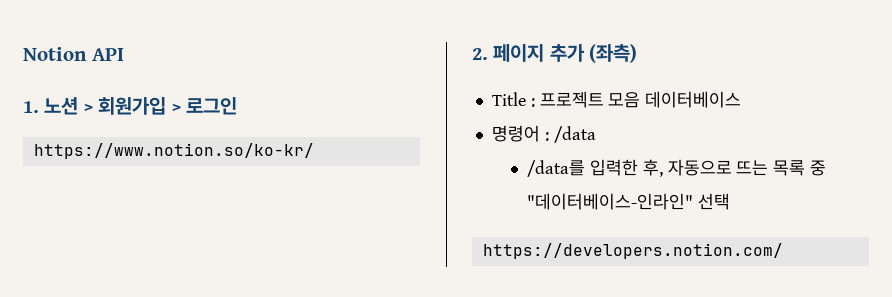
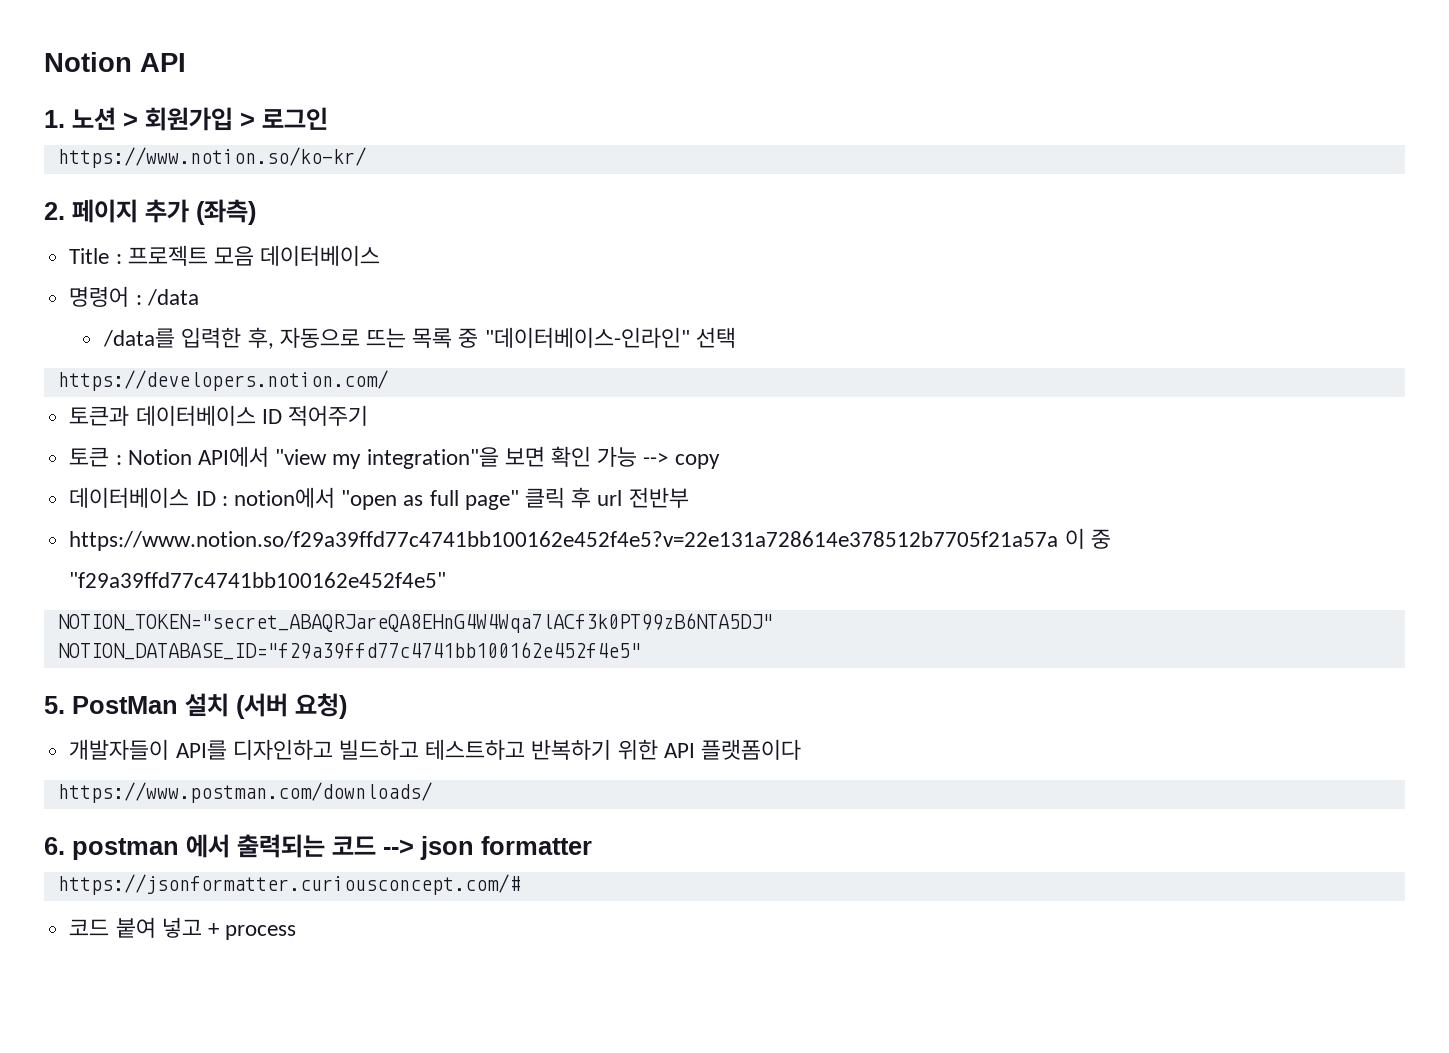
(783, 251) none -> [69,405,368,426] [69,446,720,469] [69,487,689,510] [69,528,1111,551] [69,572,447,588] [57,613,773,633] [57,642,641,660] [44,693,347,719] [69,739,801,760] [57,782,432,803] [44,834,592,860] [57,874,520,895] [69,917,297,940] // 토큰과 데이터베이스 ID 적어주기 // 토큰 : Notion API에서 "view my integration"을 보면 확인 가능 --> copy // 데이터베이스 ID : notion에서 "open as full page" 클릭 후 url 전반부 // https://www.notion.so/f29a39ffd77c4741bb100162e452f4e5?v=22e131a728614e378512b7705f21a57a 이 중 "f29a39ffd77c4741bb100162e452f4e5" // NOTION_TOKEN="secret_ABAQRJareQA8EHnG4W4Wqa7lACf3k0PT99zB6NTA5DJ" // NOTION_DATABASE_ID="f29a39ffd77c4741bb100162e452f4e5" // 5. PostMan 설치 (서버 요청) // 개발자들이 API를 디자인하고 빌드하고 테스트하고 반복하기 위한 API 플랫폼이다 // https://www.postman.com/downloads/ // 6. postman 에서 출력되는 코드 --> json formatter // https://jsonformatter.curiousconcept.com/# // 코드 붙여 넣고 + process

